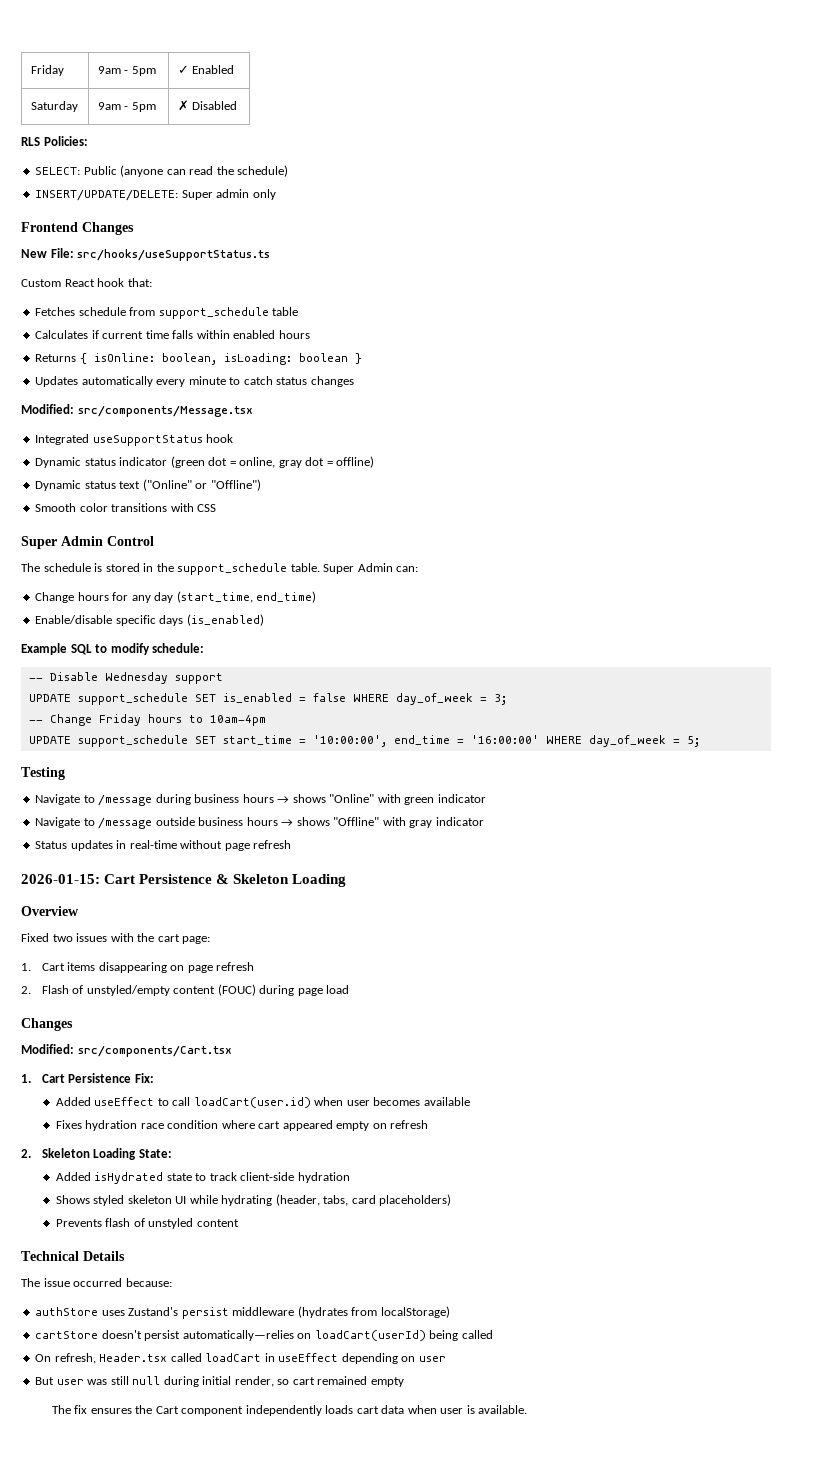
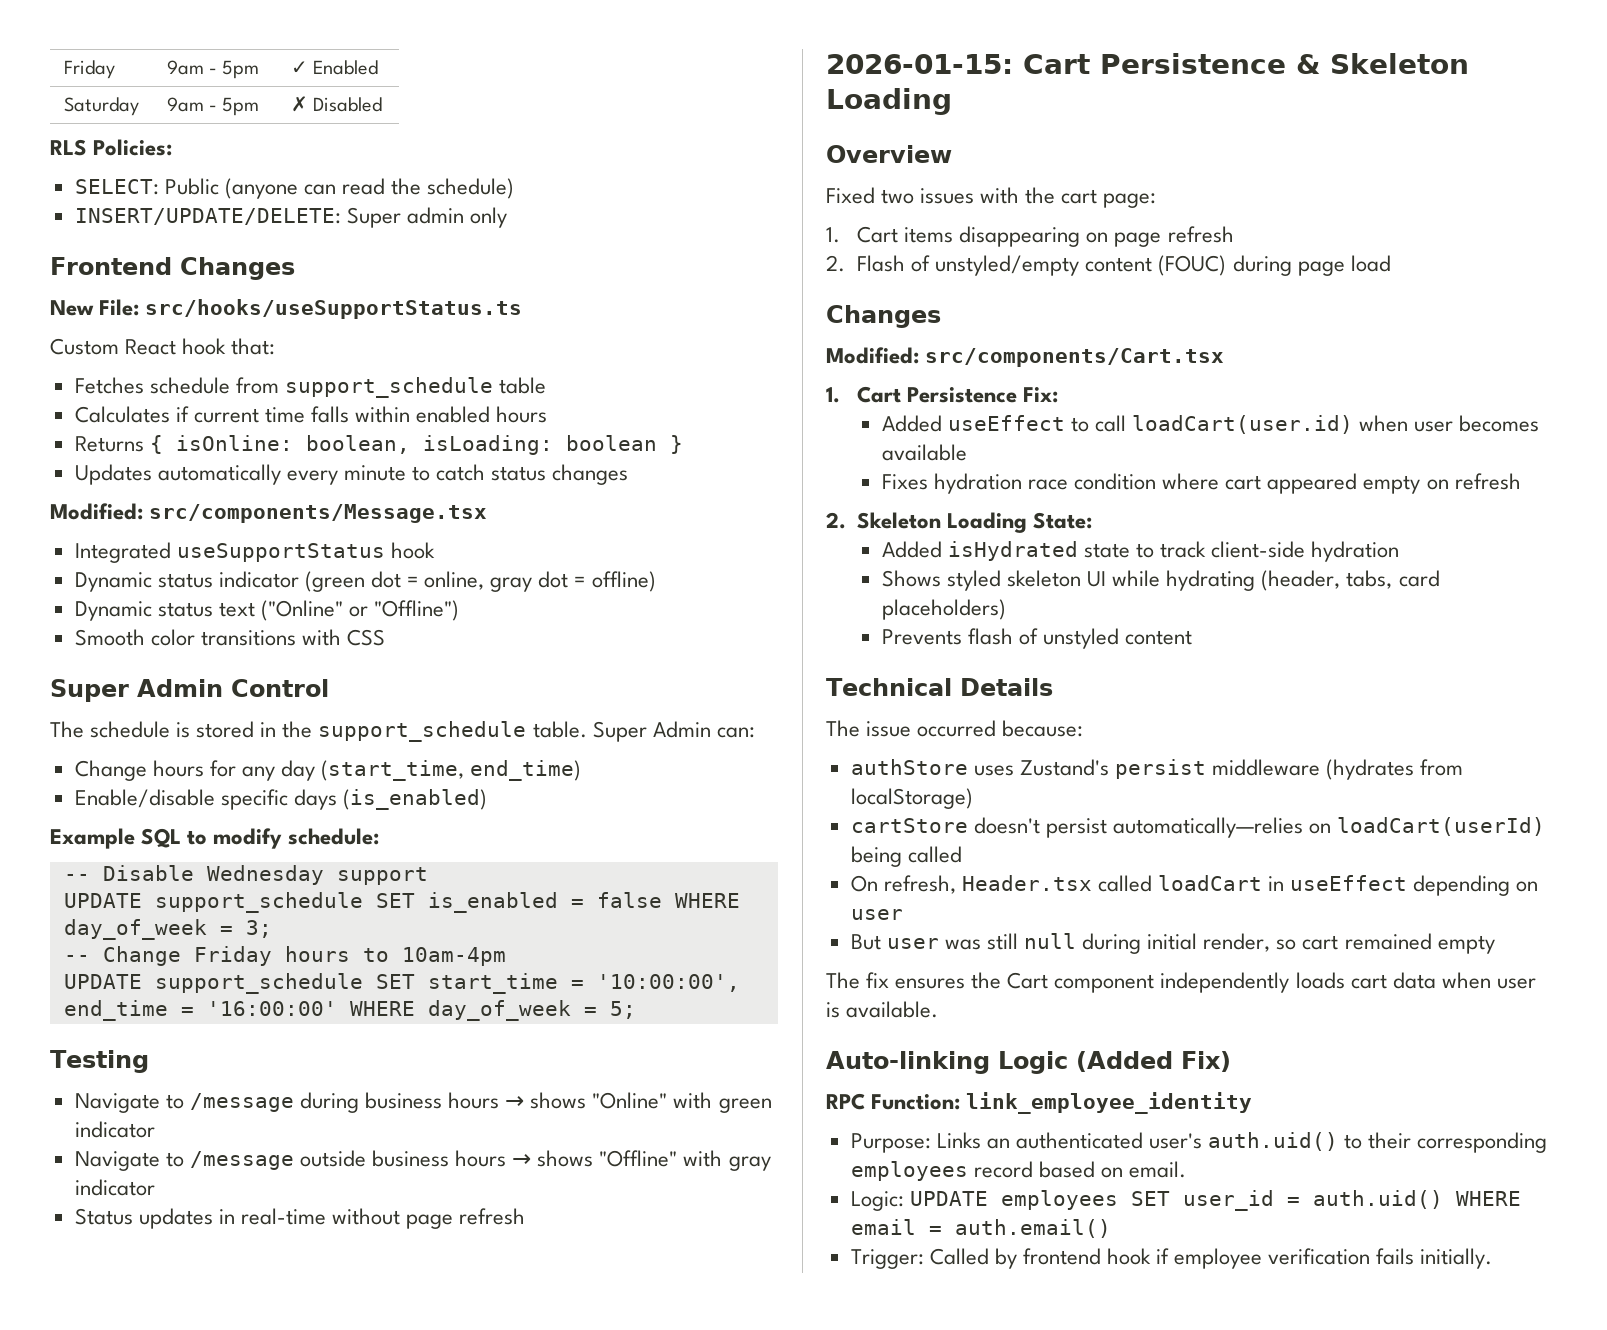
(528, 1409) none -> [826,1051,1231,1074] [826,1092,1253,1114] [850,1132,1548,1153] [850,1161,1187,1181] [850,1190,1521,1211] [850,1219,1111,1238] [850,1248,1493,1269] // Auto-linking Logic (Added Fix) // RPC Function: link_employee_identity // Purpose: Links an authenticated user's auth.uid() to their corresponding employees record based on email. // Logic: UPDATE employees SET user_id = auth.uid() WHERE email = auth.email() // Trigger: Called by frontend hook if employee verification fails initially.

